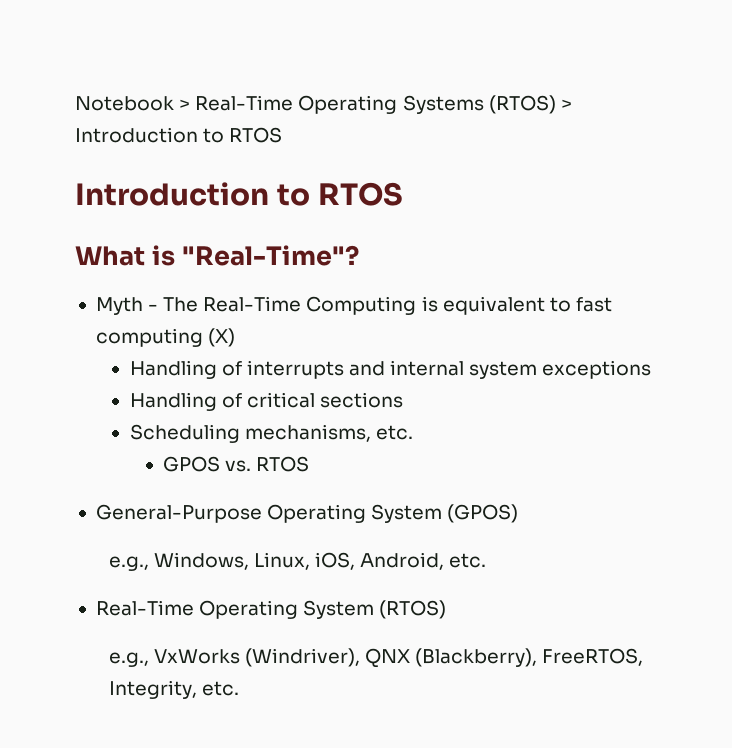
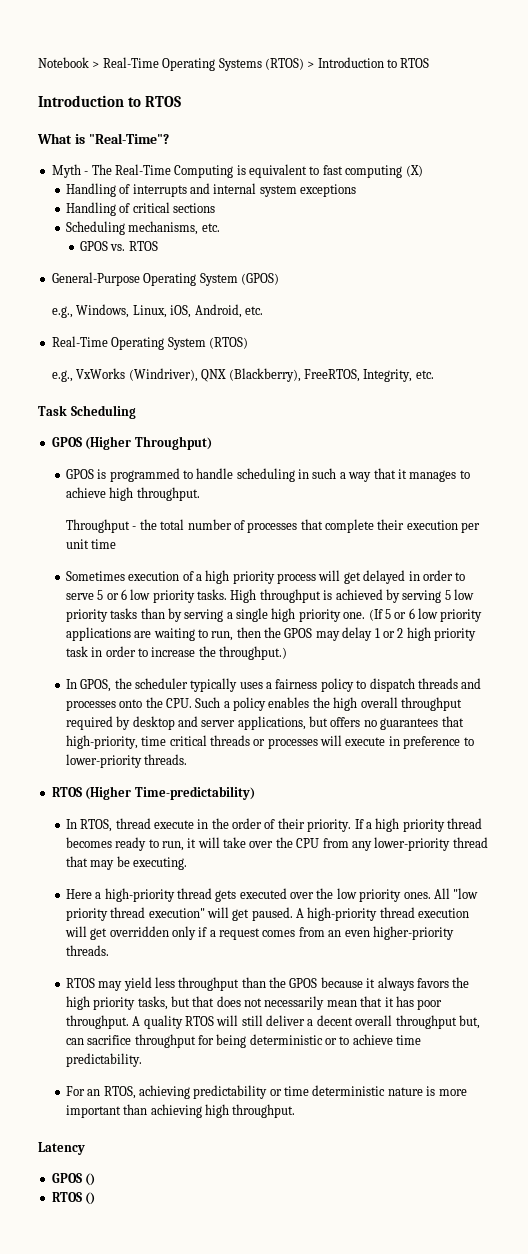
(239, 688) none -> [38,405,136,419] [51,436,212,450] [65,468,470,482] [65,487,200,501] [66,519,481,533] [66,539,117,549] [65,570,466,584] [65,589,475,603] [65,608,483,622] [65,627,477,641] [65,646,288,660] [65,678,482,692] [65,697,462,711] [65,716,464,730] [65,735,474,749] [65,754,188,768] [51,786,255,800] [65,818,483,832] [65,837,488,851] [65,856,187,870] [65,888,479,902] [65,907,470,921] [64,926,454,940] [65,945,109,956] [65,977,470,991] [65,996,443,1010] [65,1015,480,1029] [65,1034,422,1048] [65,1053,142,1067] [65,1085,467,1099] [65,1104,296,1118] [38,1142,85,1155] [51,1173,96,1186] [51,1192,96,1205] // Task Scheduling // GPOS (Higher Throughput) // GPOS is programmed to handle scheduling in such a way that it manages to achieve high throughput. // Throughput - the total number of processes that complete their execution per unit time // Sometimes execution of a high priority process will get delayed in order to serve 5 or 6 low priority tasks. High throughput is achieved by serving 5 low priority tasks than by serving a single high priority one. (If 5 or 6 low priority applications are waiting to run, then the GPOS may delay 1 or 2 high priority task in order to increase the throughput.) // In GPOS, the scheduler typically uses a fairness policy to dispatch threads and processes onto the CPU. Such a policy enables the high overall throughput required by desktop and server applications, but offers no guarantees that high-priority, time critical threads or processes will execute in preference to lower-priority threads. // RTOS (Higher Time-predictability) // In RTOS, thread execute in the order of their priority. If a high priority thread becomes ready to run, it will take over the CPU from any lower-priority thread that may be executing. // Here a high-priority thread gets executed over the low priority ones. All "low priority thread execution" will get paused. A high-priority thread execution will get overridden only if a request comes from an even higher-priority threads. // RTOS may yield less throughput than the GPOS because it always favors the high priority tasks, but that does not necessarily mean that it has poor throughput. A quality RTOS will still deliver a decent overall throughput but, can sacrifice throughput for being deterministic or to achieve time predictability. // For an RTOS, achieving predictability or time deterministic nature is more important than achieving high throughput. // Latency // GPOS () // RTOS ()

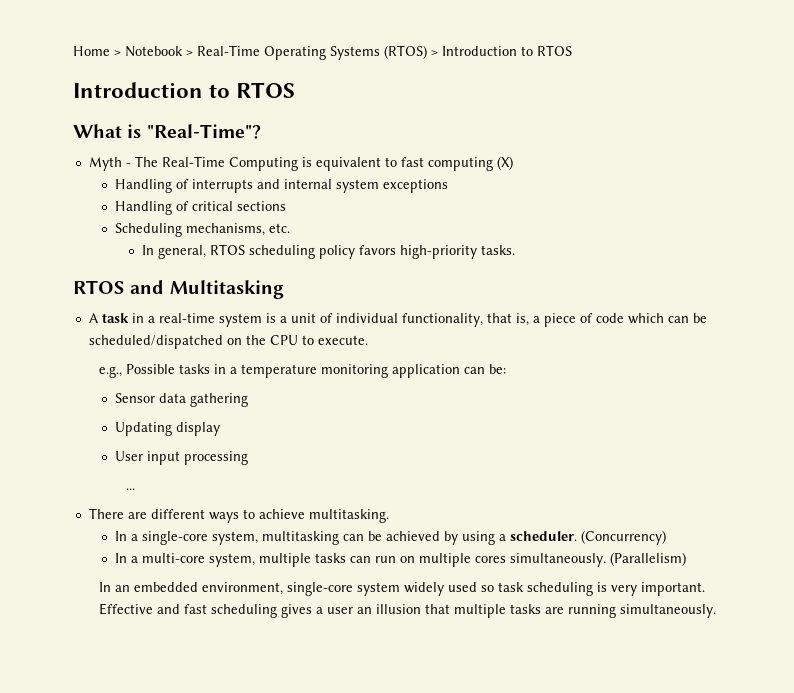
(38, 62) none -> [73,46,121,56] Home >
[79,241,158,251] [51,272,279,286] [52,304,263,318] [51,336,248,350] [52,368,434,382] [38,405,136,419] [51,436,212,450] [65,468,470,482] [65,487,200,501] [66,519,481,533] [66,539,117,549] [65,570,466,584] [65,589,475,603] [65,608,483,622] [65,627,477,641] [65,646,288,660] [65,678,482,692] [65,697,462,711] [65,716,464,730] [65,735,474,749] [65,754,188,768] [51,786,255,800] [65,818,483,832] [65,837,488,851] [65,856,187,870] [65,888,479,902] [65,907,470,921] [64,926,454,940] [65,945,109,956] [65,977,470,991] [65,996,443,1010] [65,1015,480,1029] [65,1034,422,1048] [65,1053,142,1067] [65,1085,467,1099] [65,1104,296,1118] [38,1142,85,1155] [51,1173,96,1186] [51,1192,96,1205] GPOS vs. RTOS // General-Purpose Operating System (GPOS) // e.g., Windows, Linux, iOS, Android, etc. // Real-Time Operating System (RTOS) // e.g., VxWorks (Windriver), QNX (Blackberry), FreeRTOS, Integrity, etc. // Task Scheduling // GPOS (Higher Throughput) // GPOS is programmed to handle scheduling in such a way that it manages to achieve high throughput. // Throughput - the total number of processes that complete their execution per unit time // Sometimes execution of a high priority process will get delayed in order to serve 5 or 6 low priority tasks. High throughput is achieved by serving 5 low priority tasks than by serving a single high priority one. (If 5 or 6 low priority applications are waiting to run, then the GPOS may delay 1 or 2 high priority task in order to increase the throughput.) // In GPOS, the scheduler typically uses a fairness policy to dispatch threads and processes onto the CPU. Such a policy enables the high overall throughput required by desktop and server applications, but offers no guarantees that high-priority, time critical threads or processes will execute in preference to lower-priority threads. // RTOS (Higher Time-predictability) // In RTOS, thread execute in the order of their priority. If a high priority thread becomes ready to run, it will take over the CPU from any lower-priority thread that may be executing. // Here a high-priority thread gets executed over the low priority ones. All "low priority thread execution" will get paused. A high-priority thread execution will get overridden only if a request comes from an even higher-priority threads. // RTOS may yield less throughput than the GPOS because it always favors the high priority tasks, but that does not necessarily mean that it has poor throughput. A quality RTOS will still deliver a decent overall throughput but, can sacrifice throughput for being deterministic or to achieve time predictability. // For an RTOS, achieving predictability or time deterministic nature is more important than achieving high throughput. // Latency // GPOS () // RTOS () -> [141,244,515,259] [73,280,284,299] [88,313,707,327] [88,335,368,349] [99,364,507,378] [115,393,249,407] [115,422,221,436] [115,451,249,465] [125,488,135,490] [88,508,389,523] [115,530,667,545] [115,552,687,567] [99,582,706,596] [99,603,717,618] In general, RTOS scheduling policy favors high-priority tasks. // RTOS and Multitasking // A task in a real-time system is a unit of individual functionality, that is, a piece of code which can be scheduled/dispatched on the CPU to execute. // e.g., Possible tasks in a temperature monitoring application can be: // Sensor data gathering // Updating display // User input processing // ... // There are different ways to achieve multitasking. // In a single-core system, multitasking can be achieved by using a scheduler. (Concurrency) // In a multi-core system, multiple tasks can run on multiple cores simultaneously. (Parallelism) // In an embedded environment, single-core system widely used so task scheduling is very important. Effective and fast scheduling gives a user an illusion that multiple tasks are running simultaneously.

